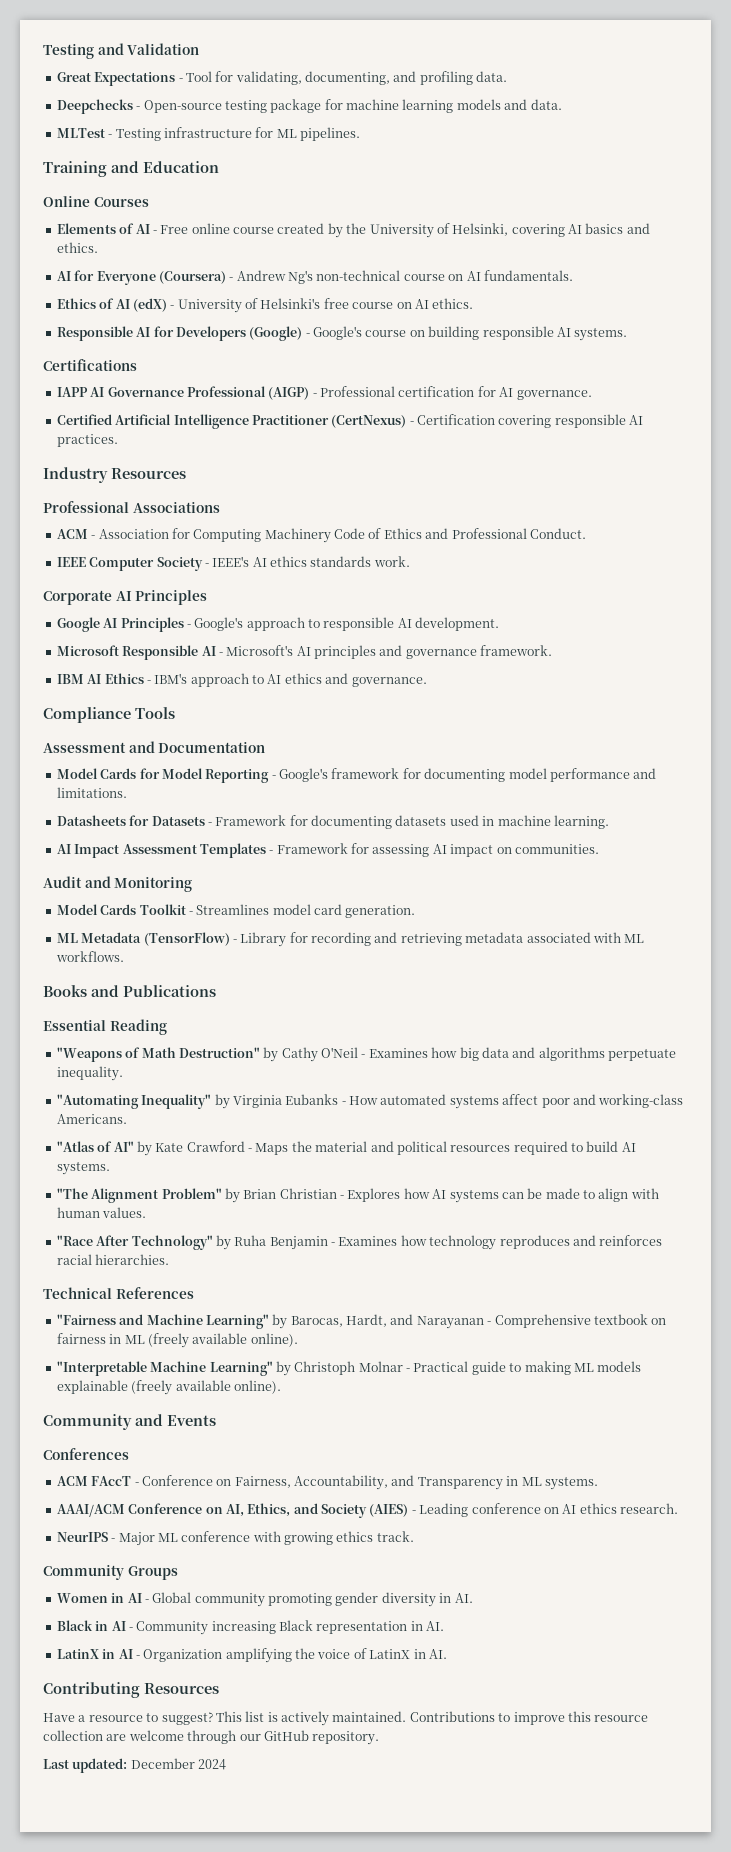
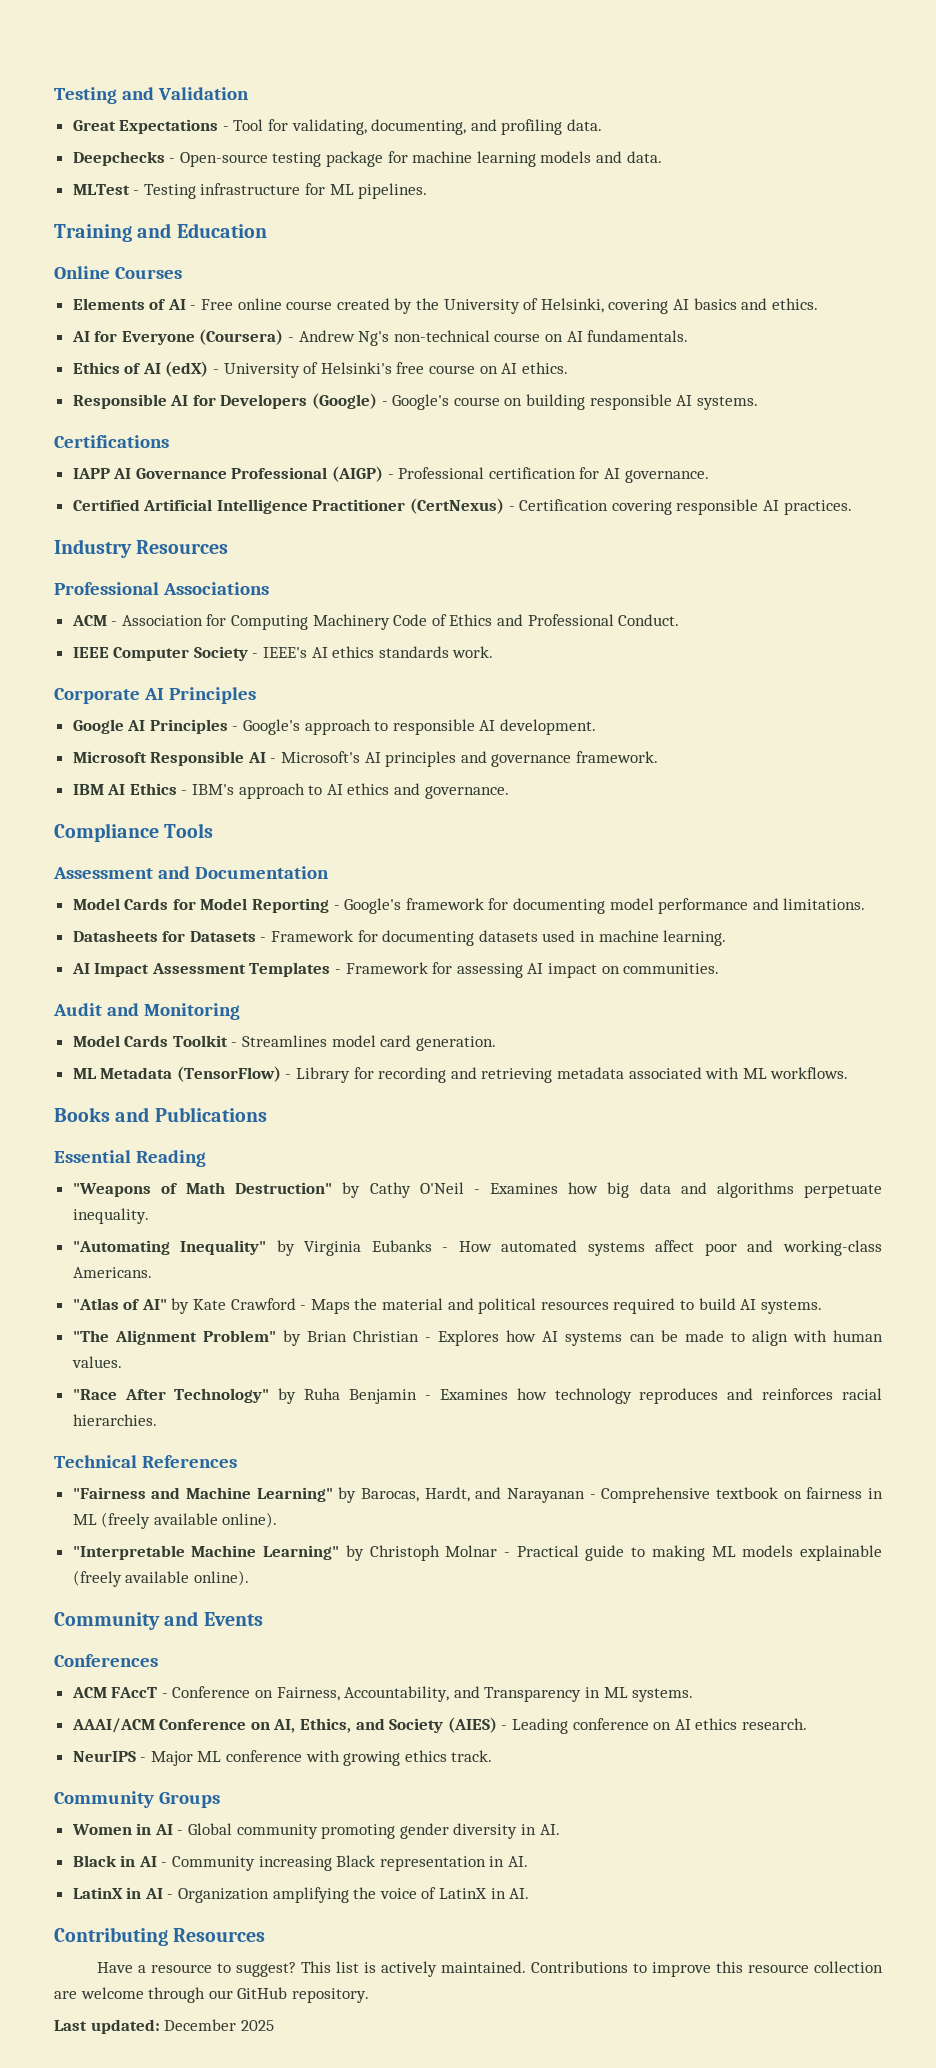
[198,1759,227,1770] 2024 -> [240,2020,274,2031] 2025

